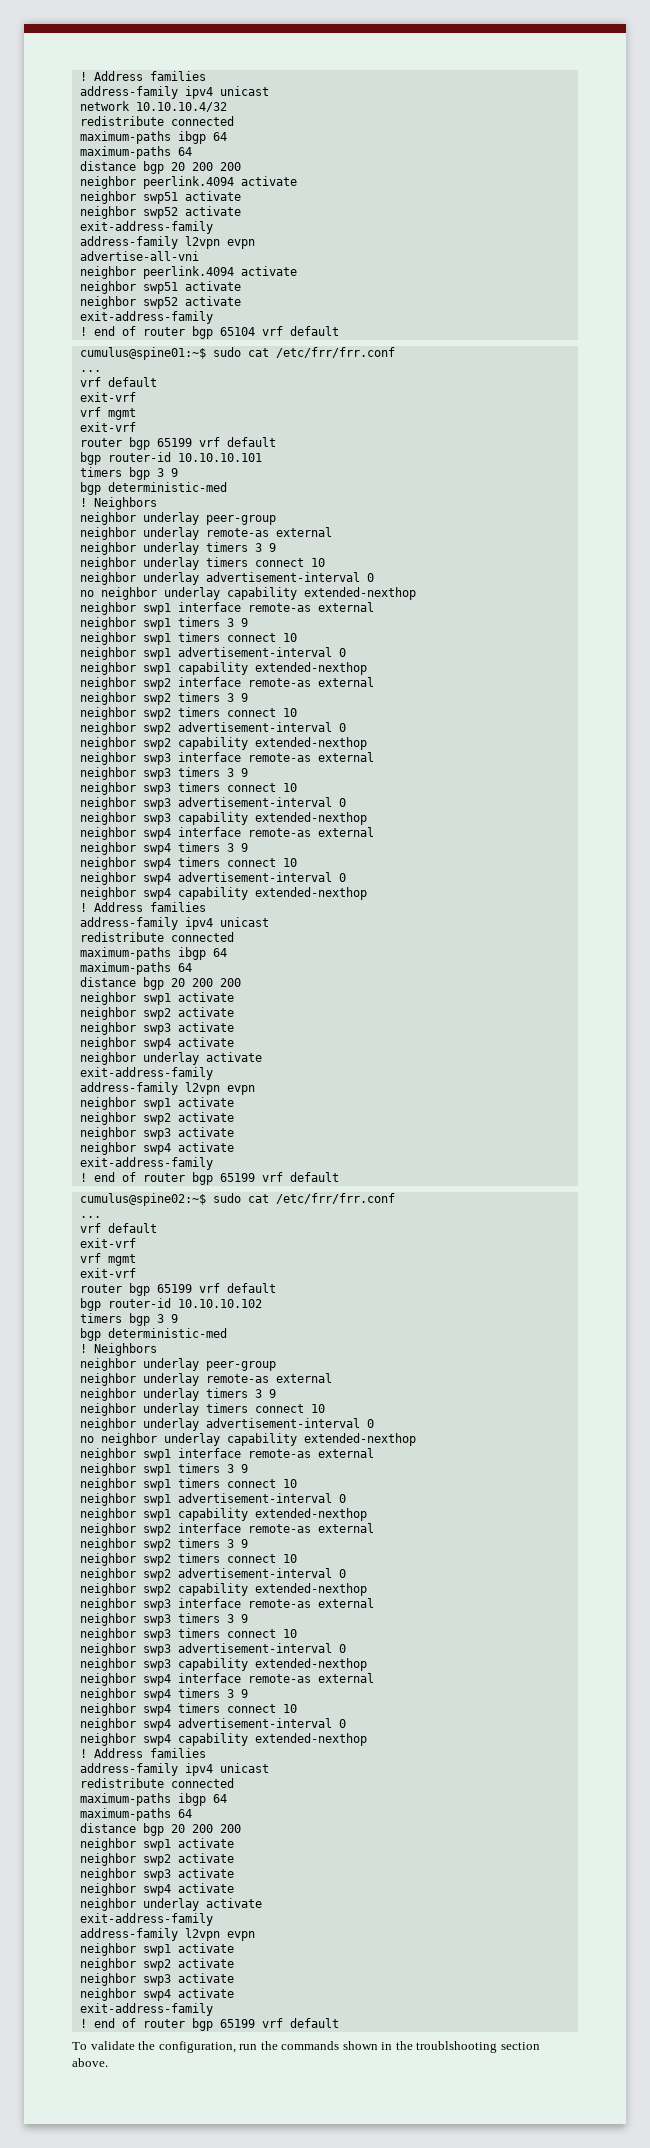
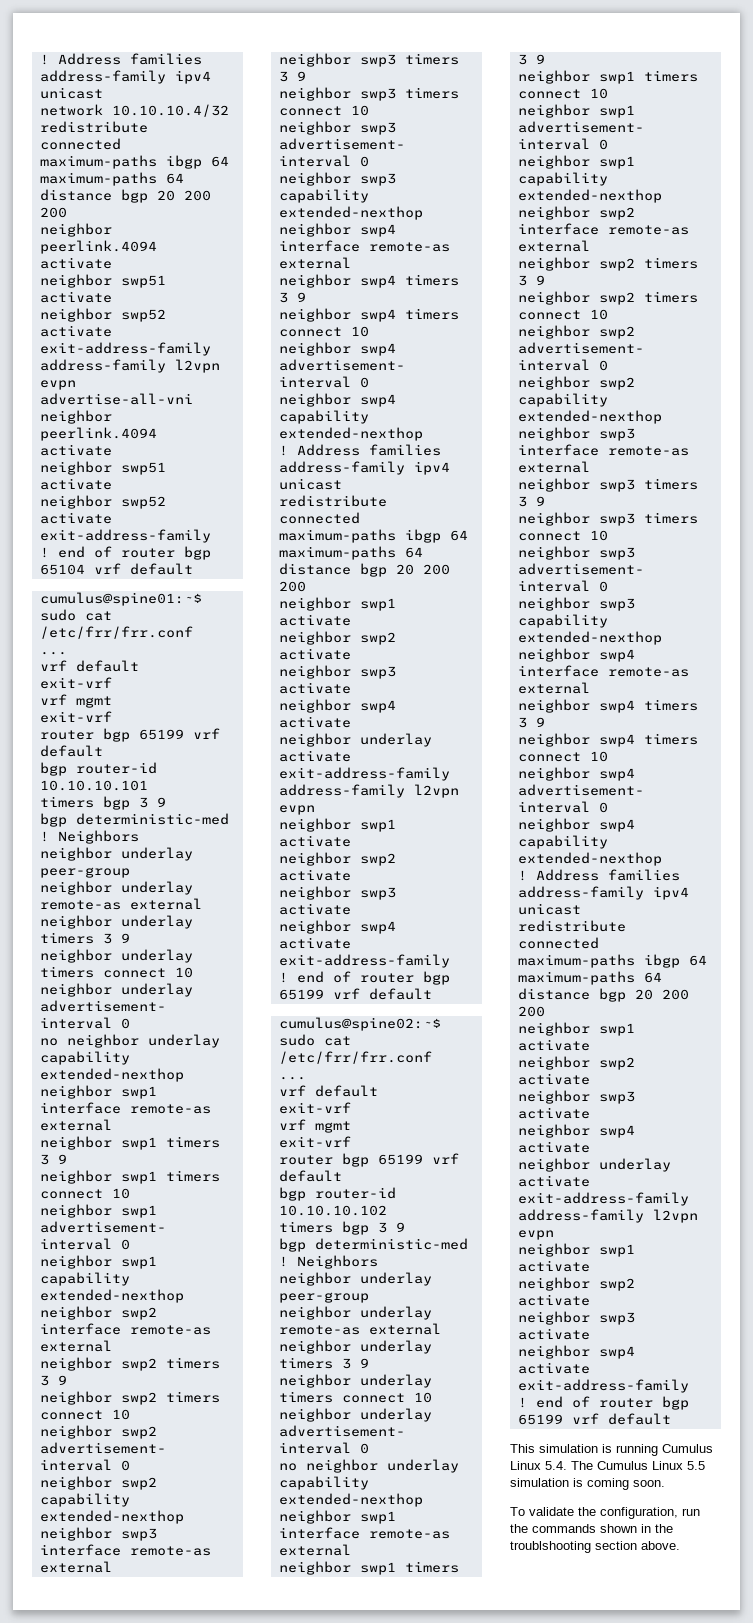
(339, 2023) none -> [510,1444,713,1456] [510,1461,705,1470] [510,1478,665,1490] // This simulation is running Cumulus Linux 5.4. The Cumulus Linux 5.5 simulation is coming soon.

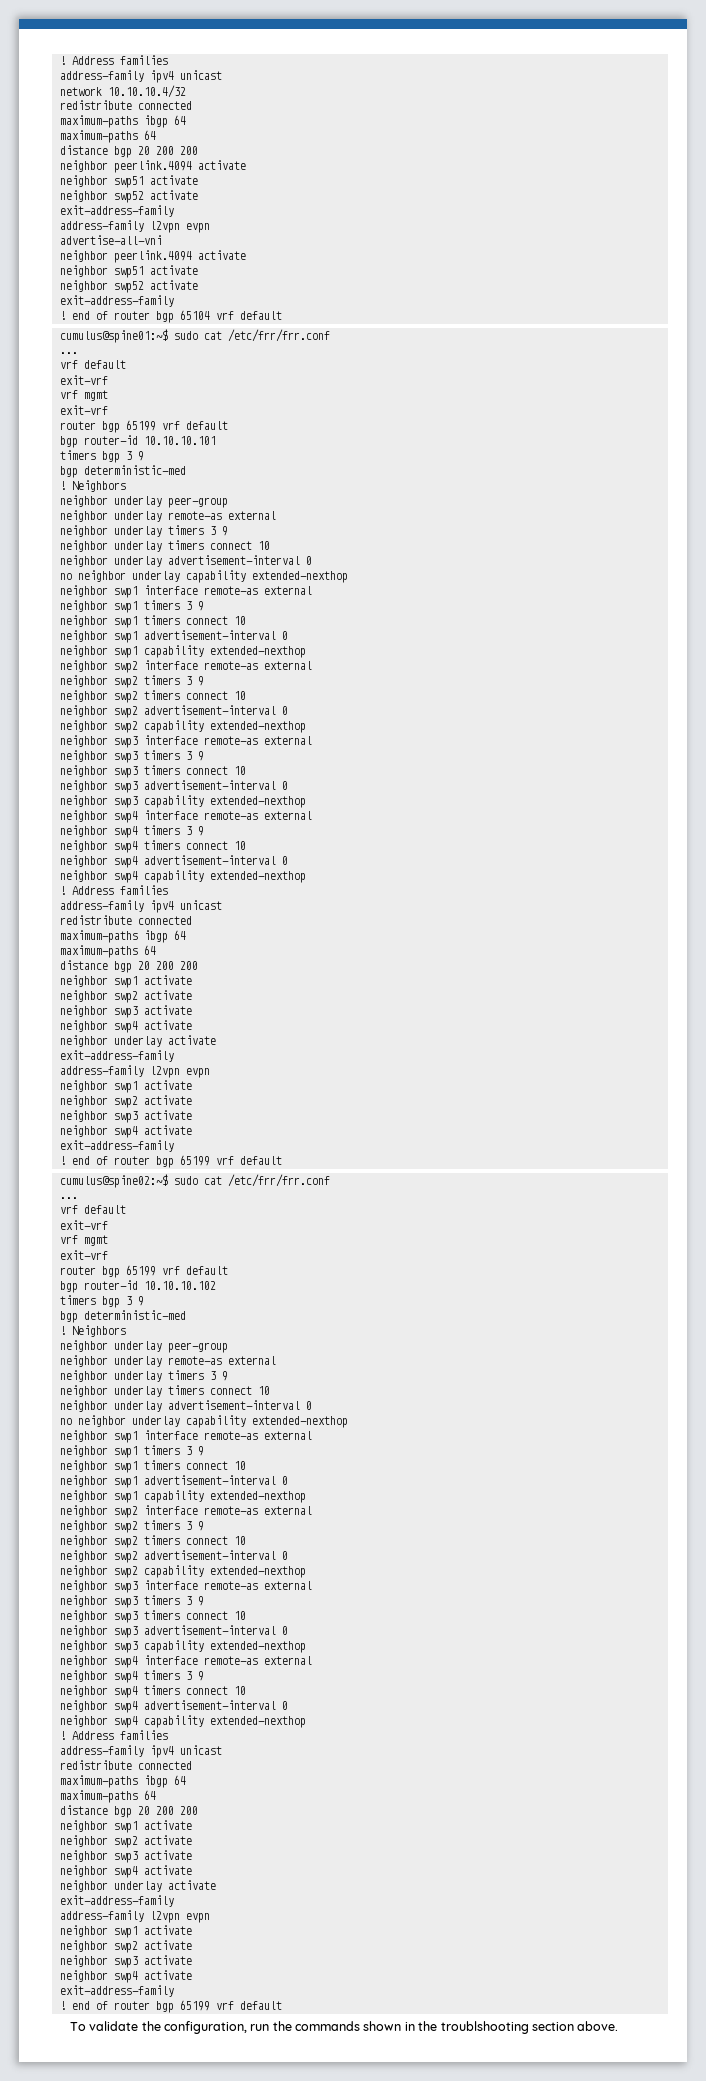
[510,1444,713,1456] [510,1461,705,1470] [510,1478,665,1490] // This simulation is running Cumulus Linux 5.4. The Cumulus Linux 5.5 simulation is coming soon. -> (282, 2005) none

